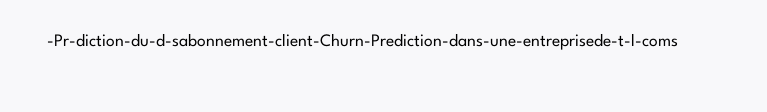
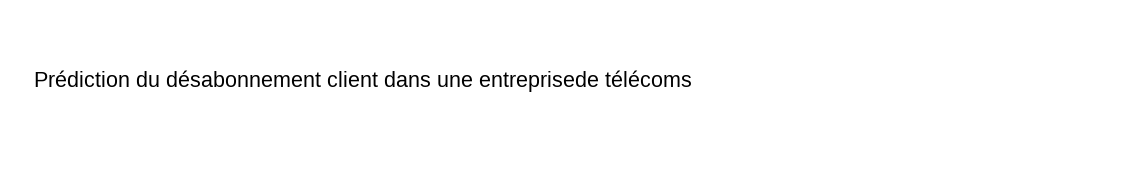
[47,33,678,50] -Pr-diction-du-d-sabonnement-client-Churn-Prediction-dans-une-entreprisede-t-l-coms -> [34,70,692,92] Prédiction du désabonnement client dans une entreprisede télécoms

